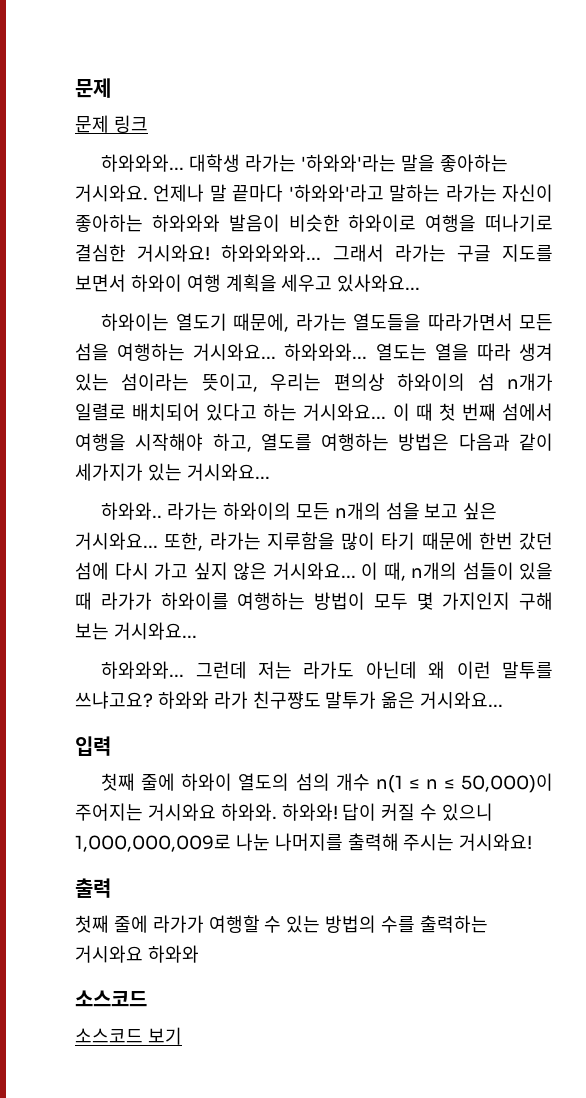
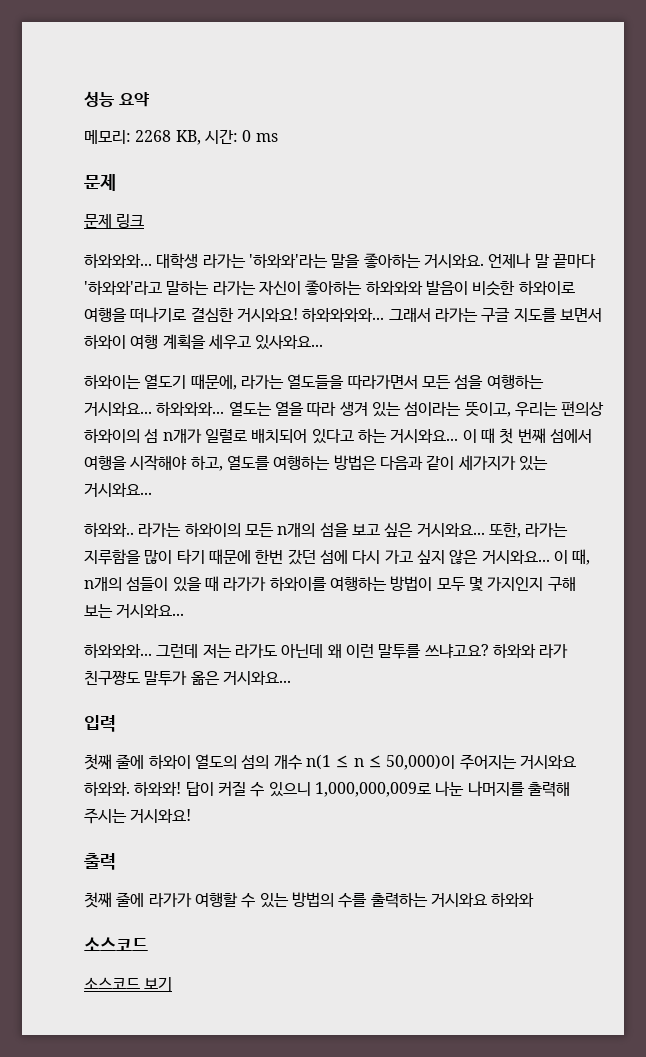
(75, 88) none -> [84,91,149,107] [84,129,278,145] 성능 요약 // 메모리: 2268 KB, 시간: 0 ms //

